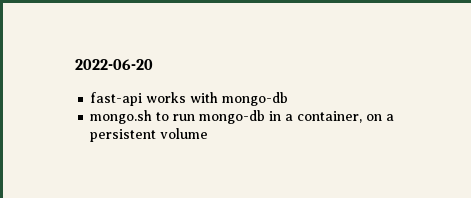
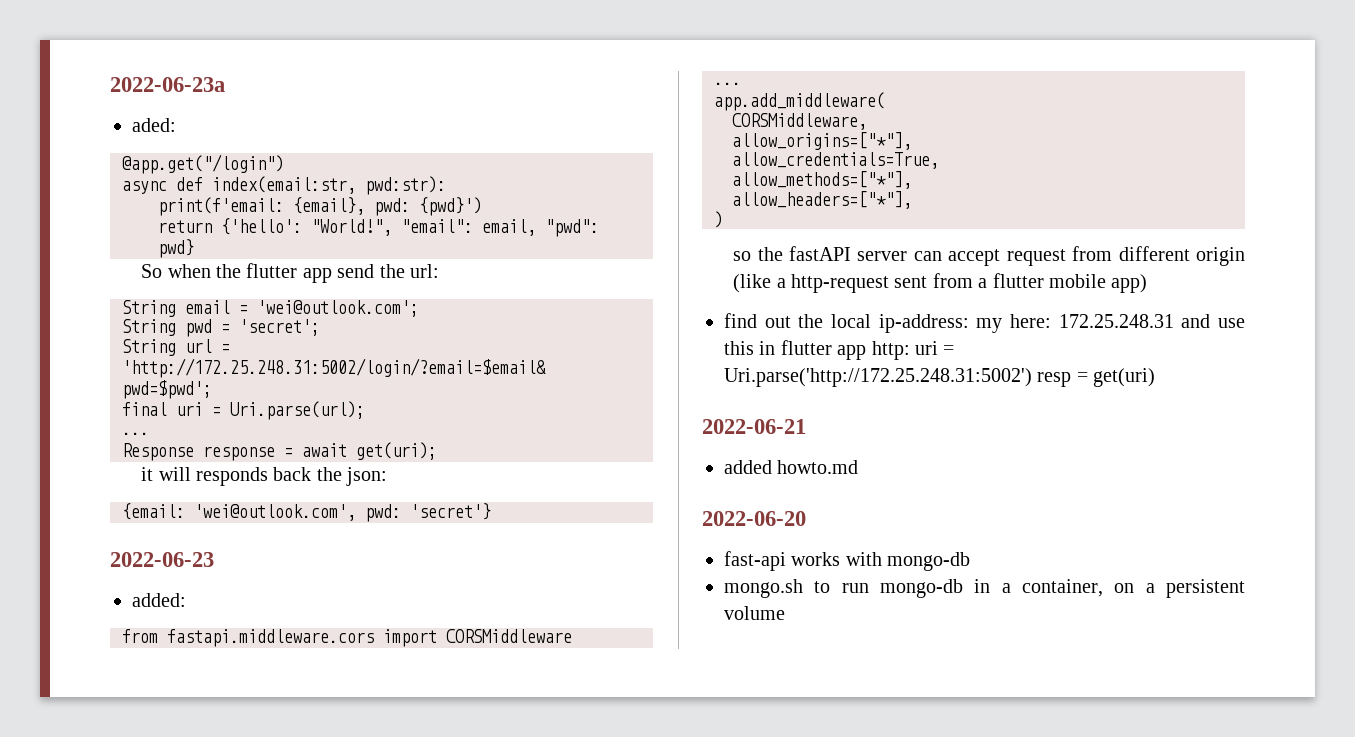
(75, 64) none -> [110,77,225,92] [132,118,176,132] [122,154,284,174] [122,176,446,195] [158,197,482,216] [158,218,599,237] [158,239,194,258] [141,263,439,283] [122,300,419,317] [122,319,320,337] [122,339,230,356] [122,358,546,378] [122,380,212,399] [122,401,365,420] [122,432,149,435] [122,442,437,461] [141,467,388,486] [122,503,491,522] [110,552,214,567] [132,593,186,607] [122,629,572,647] [714,82,741,85] [714,92,885,111] [732,113,867,130] [732,132,912,150] [732,152,939,169] [732,171,912,189] [732,191,912,209] [714,211,723,228] [733,246,1245,266] [733,273,1148,293] [724,313,1245,333] [724,340,955,360] [724,368,1156,387] [702,419,806,434] [724,460,859,474] 2022-06-23a // aded: // @app.get("/login") // async def index(email:str, pwd:str): // print(f'email: {email}, pwd: {pwd}') // return {'hello': "World!", "email": email, "pwd": pwd} // So when the flutter app send the url: // String email = 'wei@outlook.com'; // String pwd = 'secret'; // String url = 'http://172.25.248.31:5002/login/?email=$email& pwd=$pwd'; // final uri = Uri.parse(url); // ... // Response response = await get(uri); // it will responds back the json: // {email: 'wei@outlook.com', pwd: 'secret'} // 2022-06-23 // added: // from fastapi.middleware.cors import CORSMiddleware // ... // app.add_middleware( // CORSMiddleware, // allow_origins=["*"], // allow_credentials=True, // allow_methods=["*"], // allow_headers=["*"], // ) // so the fastAPI server can accept request from different origin (like a http-request sent from a flutter mobile app) // find out the local ip-address: my here: 172.25.248.31 and use this in flutter app http: uri = Uri.parse('http://172.25.248.31:5002') resp = get(uri) // 2022-06-21 // added howto.md //

